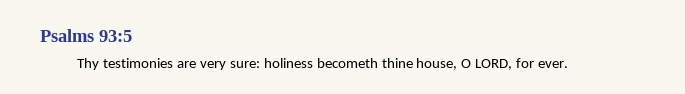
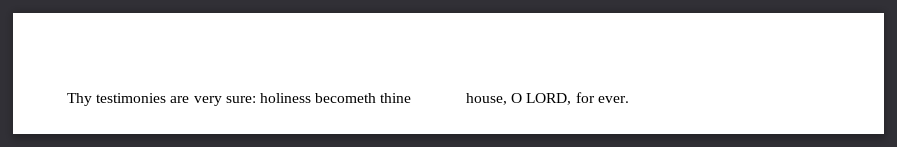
[40,29,132,42] Psalms 93:5 // -> (67, 99) none

